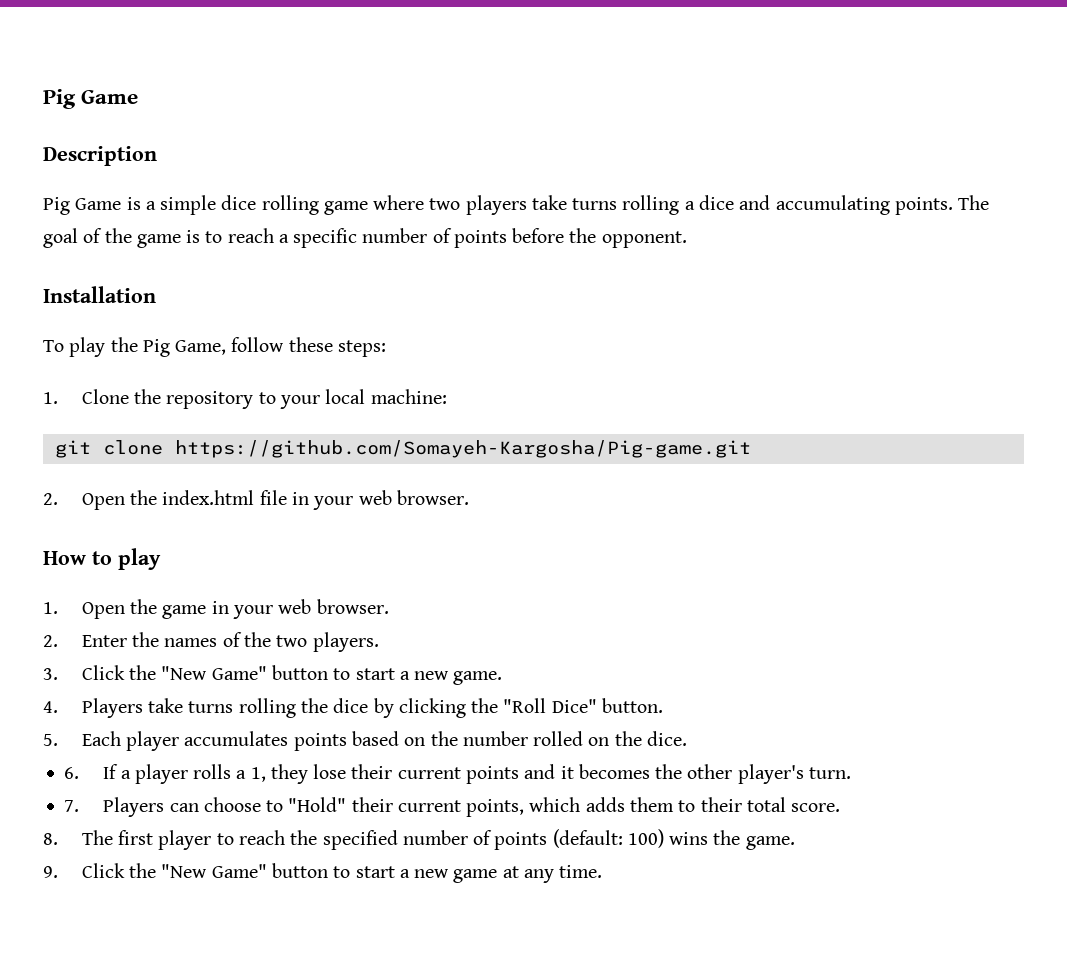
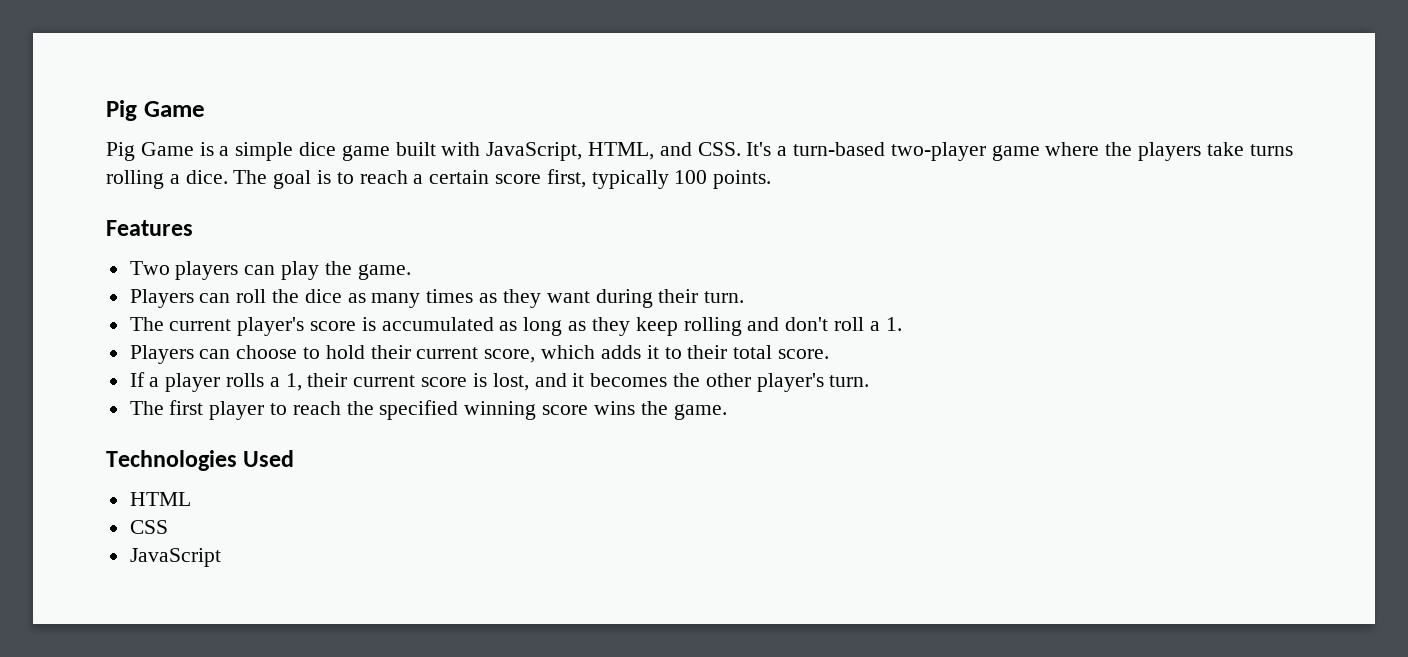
[43,89,139,109] [43,146,157,166] Pig Game // Description -> [106,100,205,121] Pig Game
[261,195,319,215] rolling -> [341,142,986,161] game built with JavaScript, HTML, and CSS. It's a turn-based two-player
[429,198,461,210] two -> [1105,142,1133,156] the
[698,195,990,215] [43,228,687,248] [43,286,156,303] [43,337,386,357] [43,389,447,409] [54,440,751,458] [43,490,469,510] [43,548,161,570] [43,599,389,619] [43,632,379,652] [43,665,503,685] [43,698,663,718] [43,731,687,751] [64,767,80,779] dice and accumulating points. The goal of the game is to reach a specific number of points before the opponent. // Installation // To play the Pig Game, follow these steps: // 1. Clone the repository to your local machine: // git clone https://github.com/Somayeh-Kargosha/Pig-game.git // 2. Open the index.html file in your web browser. // How to play // 1. Open the game in your web browser. // 2. Enter the names of the two players. // 3. Click the "New Game" button to start a new game. // 4. Players take turns rolling the dice by clicking the "Roll Dice" button. // 5. Each player accumulates points based on the number rolled on the dice. // 6. -> [185,169,772,189] [106,220,193,236] [129,261,411,280] [129,289,745,308] [129,317,902,336] [129,345,829,364] dice. The goal is to reach a certain score first, typically 100 points. // Features // Two players can play the game. // Players can roll the dice as many times as they want during their turn. // The current player's score is accumulated as long as they keep rolling and don't roll a 1. // Players can choose to hold their current score, which adds it to their total score. //
[270,764,520,784] they lose their current points -> [307,373,529,391] their current score is lost,
[64,797,841,817] [43,833,58,845] 7. Players can choose to "Hold" their current points, which adds them to their total score. // 8. -> (870, 381) none
[402,829,795,850] [43,863,603,883] number of points (default: 100) wins the game. // 9. Click the "New Game" button to start a new game at any time. -> [464,401,727,420] [106,450,295,471] [129,492,191,506] [129,520,168,534] [129,548,221,567] winning score wins the game. // Technologies Used // HTML // CSS // JavaScript

